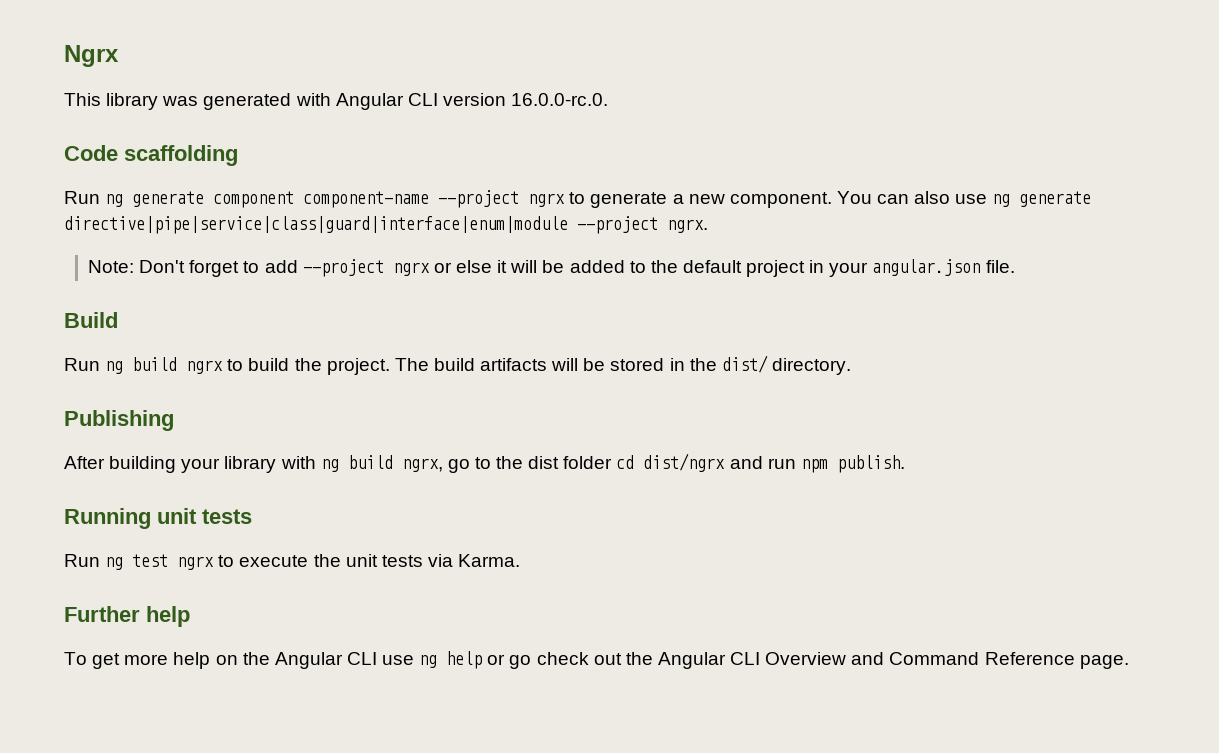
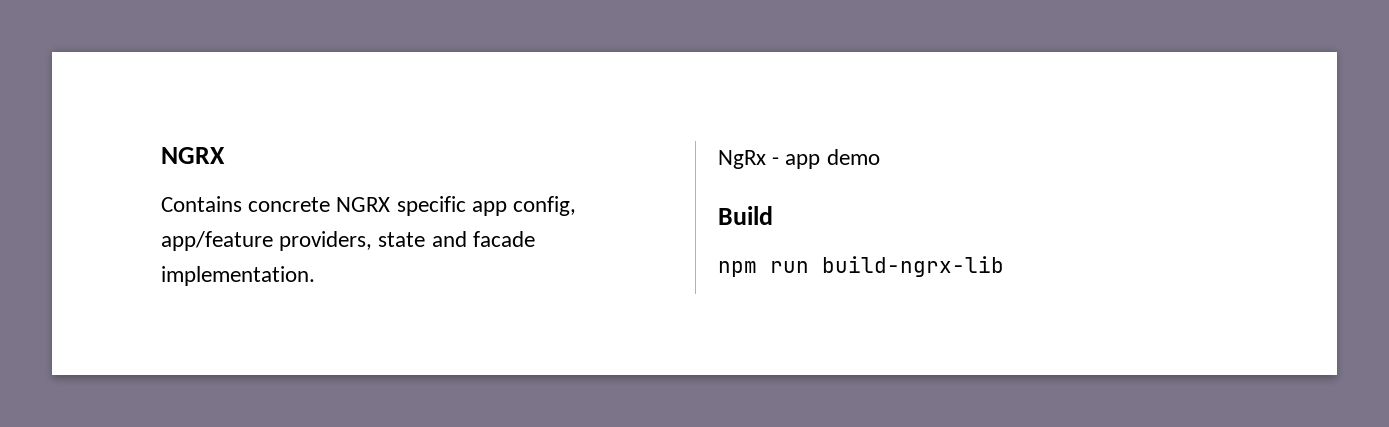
[64,45,119,67] [64,93,609,110] [64,145,238,166] [64,190,1092,208] [64,216,708,234] [88,259,1015,277] [64,312,118,328] [64,355,851,375] [64,410,174,431] [64,453,905,473] [64,508,252,529] [64,554,521,570] [64,606,190,627] [64,651,1129,669] Ngrx // This library was generated with Angular CLI version 16.0.0-rc.0. // Code scaffolding // Run ng generate component component-name --project ngrx to generate a new component. You can also use ng generate directive|pipe|service|class|guard|interface|enum|module --project ngrx. // Note: Don't forget to add --project ngrx or else it will be added to the default project in your angular.json file. // Build // Run ng build ngrx to build the project. The build artifacts will be stored in the dist/ directory. // Publishing // After building your library with ng build ngrx, go to the dist folder cd dist/ngrx and run npm publish. // Running unit tests // Run ng test ngrx to execute the unit tests via Karma. // Further help // To get more help on the Angular CLI use ng help or go check out the Angular CLI Overview and Command Reference page. -> [161,147,225,164] [161,196,577,216] [161,231,535,251] [161,266,315,286] [718,149,880,169] [718,206,773,225] [718,256,1004,277] NGRX // Contains concrete NGRX specific app config, app/feature providers, state and facade implementation. // NgRx - app demo // Build // npm run build-ngrx-lib

